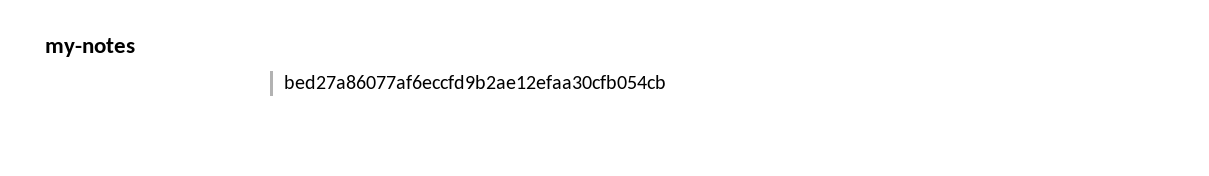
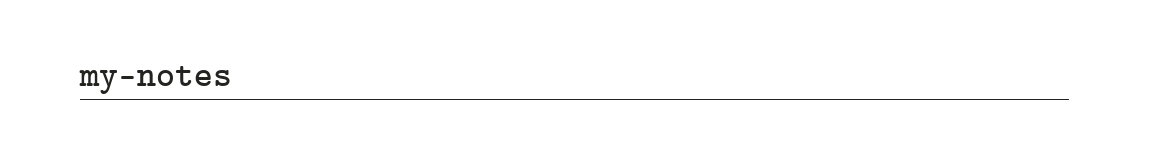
[284,75,667,89] // bed27a86077af6eccfd9b2ae12efaa30cfb054cb -> (232, 80) none

